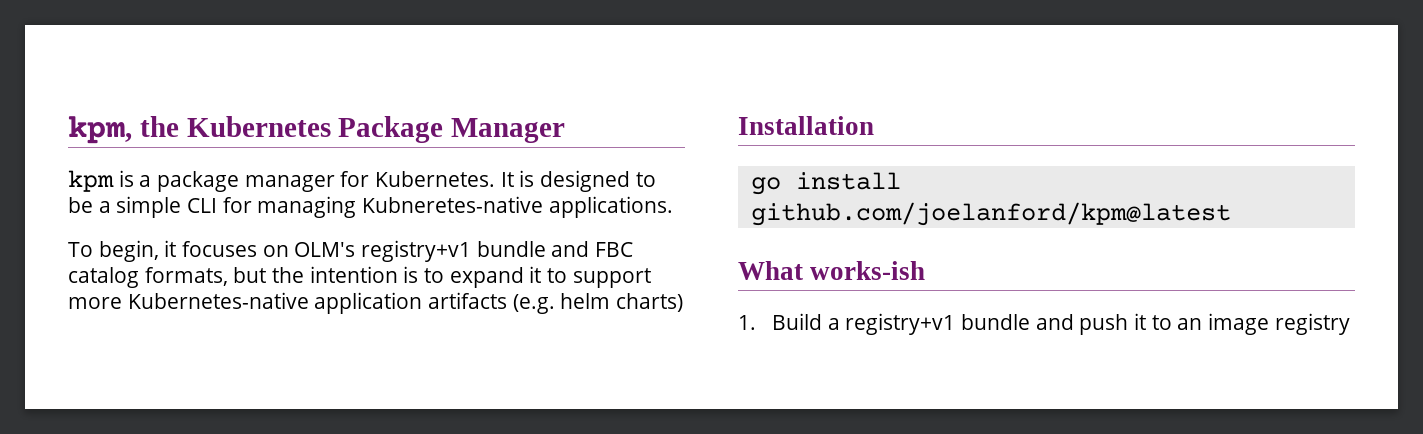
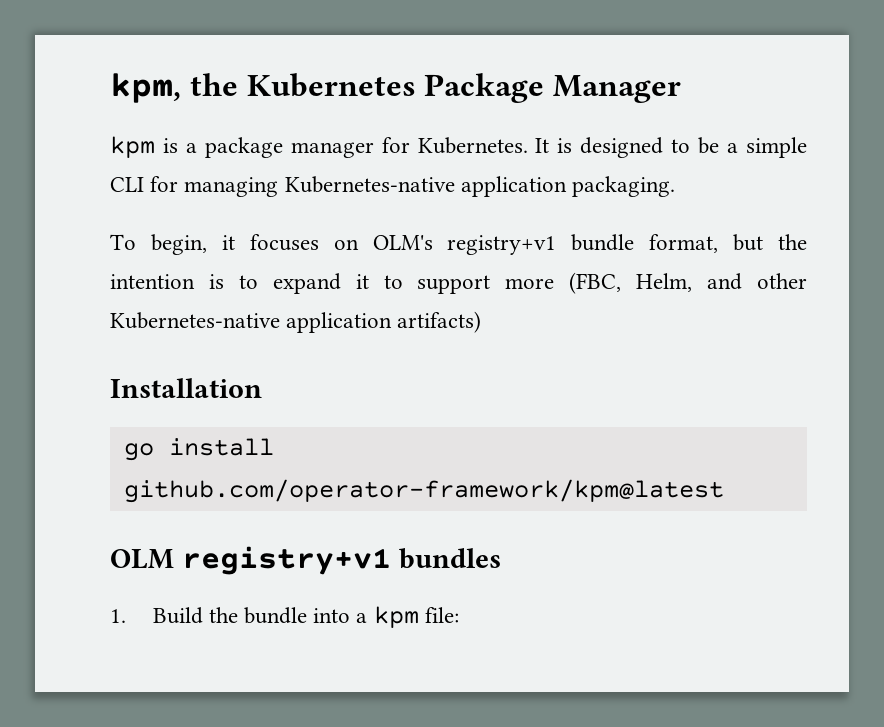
[362,196,673,218] Kubneretes-native applications. -> [284,176,676,197] Kubernetes-native application packaging.
[551,241,633,257] [68,267,228,288] and FBC catalog formats, -> [649,234,719,253] format,
[127,292,684,314] [738,116,874,135] [750,172,901,195] [750,202,1231,226] [738,261,926,280] [738,313,1350,335] Kubernetes-native application artifacts (e.g. helm charts) // Installation // go install github.com/joelanford/kpm@latest // What works-ish // 1. Build a registry+v1 bundle and push it to an image registry -> [569,272,807,294] [110,311,482,333] [110,378,262,398] [123,438,274,461] [123,479,724,503] [110,546,501,575] [110,606,459,628] (FBC, Helm, and other Kubernetes-native application artifacts) // Installation // go install github.com/operator-framework/kpm@latest // OLM registry+v1 bundles // 1. Build the bundle into a kpm file:

